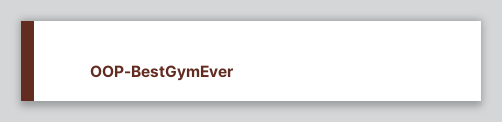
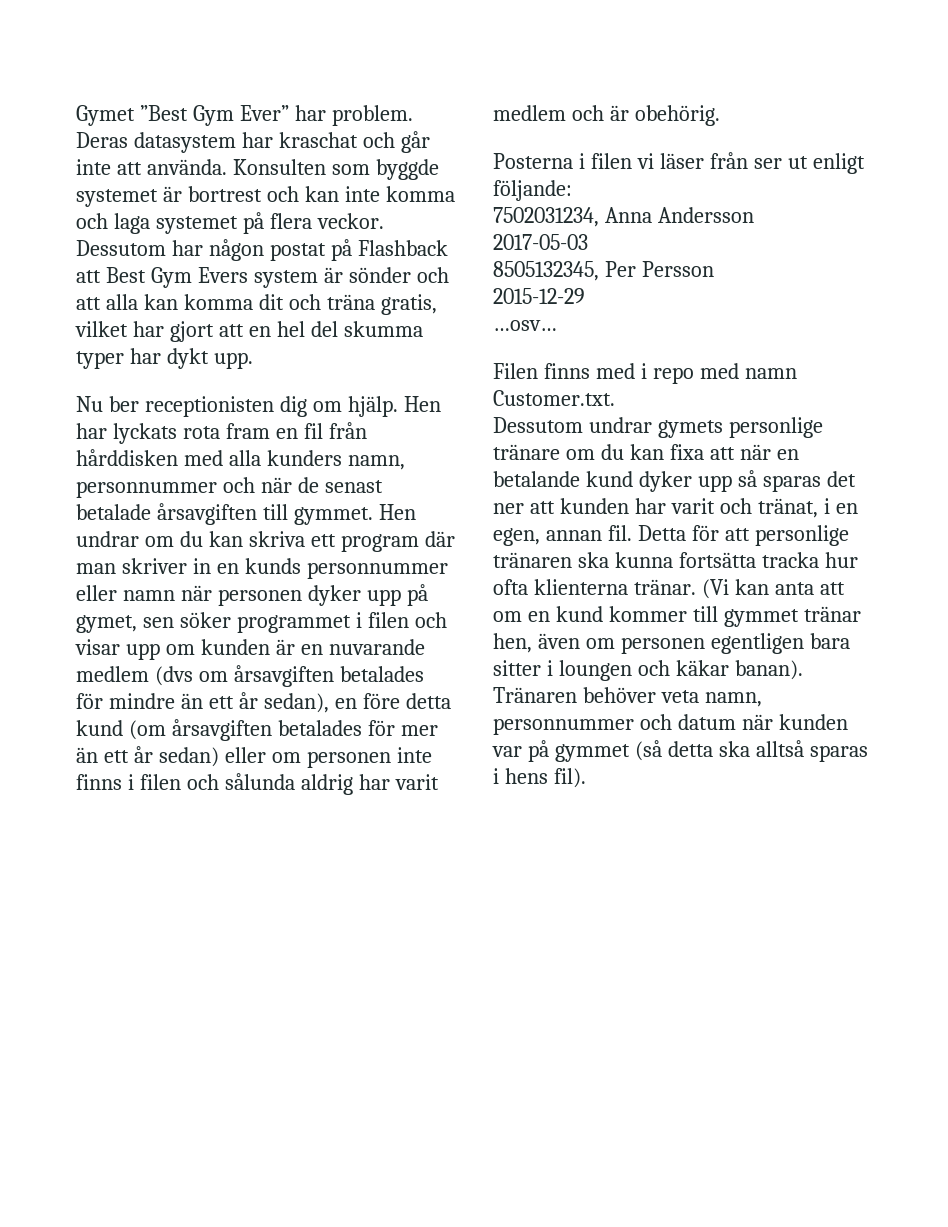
[90,65,234,81] OOP-BestGymEver -> [76,105,413,126] [76,131,430,153] [76,159,439,180] [76,186,455,207] [76,212,384,234] [76,239,448,261] [76,267,449,288] [76,294,437,315] [75,321,423,342] [76,348,253,369] [76,396,441,417] [76,422,367,444] [76,449,405,470] [76,477,383,498] [76,503,416,525] [76,531,455,552] [76,558,448,579] [76,584,428,606] [76,612,447,633] [75,639,425,660] [76,665,424,687] [76,692,451,713] [76,719,438,741] [76,746,432,768] [76,773,439,795] [493,105,720,126] [493,152,865,174] [493,180,572,201] [493,207,754,227] [493,234,588,250] [493,261,714,281] [493,288,585,304] [493,320,557,331] [493,363,797,384] [493,390,615,406] [493,417,823,438] [493,444,799,460] [493,470,856,492] [493,498,858,518] [493,525,849,546] [493,552,858,568] [493,579,845,599] [493,606,861,627] [493,633,850,654] [493,660,803,681] [493,687,762,707] [493,714,848,735] [492,740,868,762] [493,768,586,788] Gymet ”Best Gym Ever” har problem. Deras datasystem har kraschat och går inte att använda. Konsulten som byggde systemet är bortrest och kan inte komma och laga systemet på flera veckor. Dessutom har någon postat på Flashback att Best Gym Evers system är sönder och att alla kan komma dit och träna gratis, vilket har gjort att en hel del skumma typer har dykt upp. // Nu ber receptionisten dig om hjälp. Hen har lyckats rota fram en fil från hårddisken med alla kunders namn, personnummer och när de senast betalade årsavgiften till gymmet. Hen undrar om du kan skriva ett program där man skriver in en kunds personnummer eller namn när personen dyker upp på gymet, sen söker programmet i filen och visar upp om kunden är en nuvarande medlem (dvs om årsavgiften betalades för mindre än ett år sedan), en före detta kund (om årsavgiften betalades för mer än ett år sedan) eller om personen inte finns i filen och sålunda aldrig har varit medlem och är obehörig. // Posterna i filen vi läser från ser ut enligt följande: // 7502031234, Anna Andersson // 2017-05-03 // 8505132345, Per Persson // 2015-12-29 // …osv… // Filen finns med i repo med namn Customer.txt. // Dessutom undrar gymets personlige tränare om du kan fixa att när en betalande kund dyker upp så sparas det ner att kunden har varit och tränat, i en egen, annan fil. Detta för att personlige tränaren ska kunna fortsätta tracka hur ofta klienterna tränar. (Vi kan anta att om en kund kommer till gymmet tränar hen, även om personen egentligen bara sitter i loungen och käkar banan). Tränaren behöver veta namn, personnummer och datum när kunden var på gymmet (så detta ska alltså sparas i hens fil).

